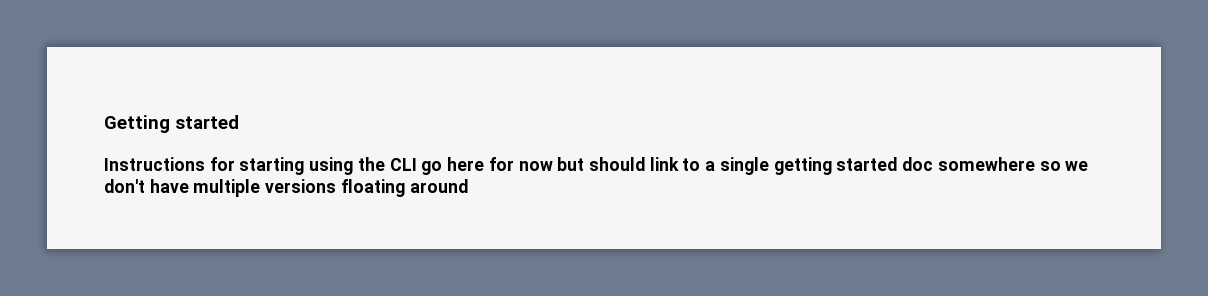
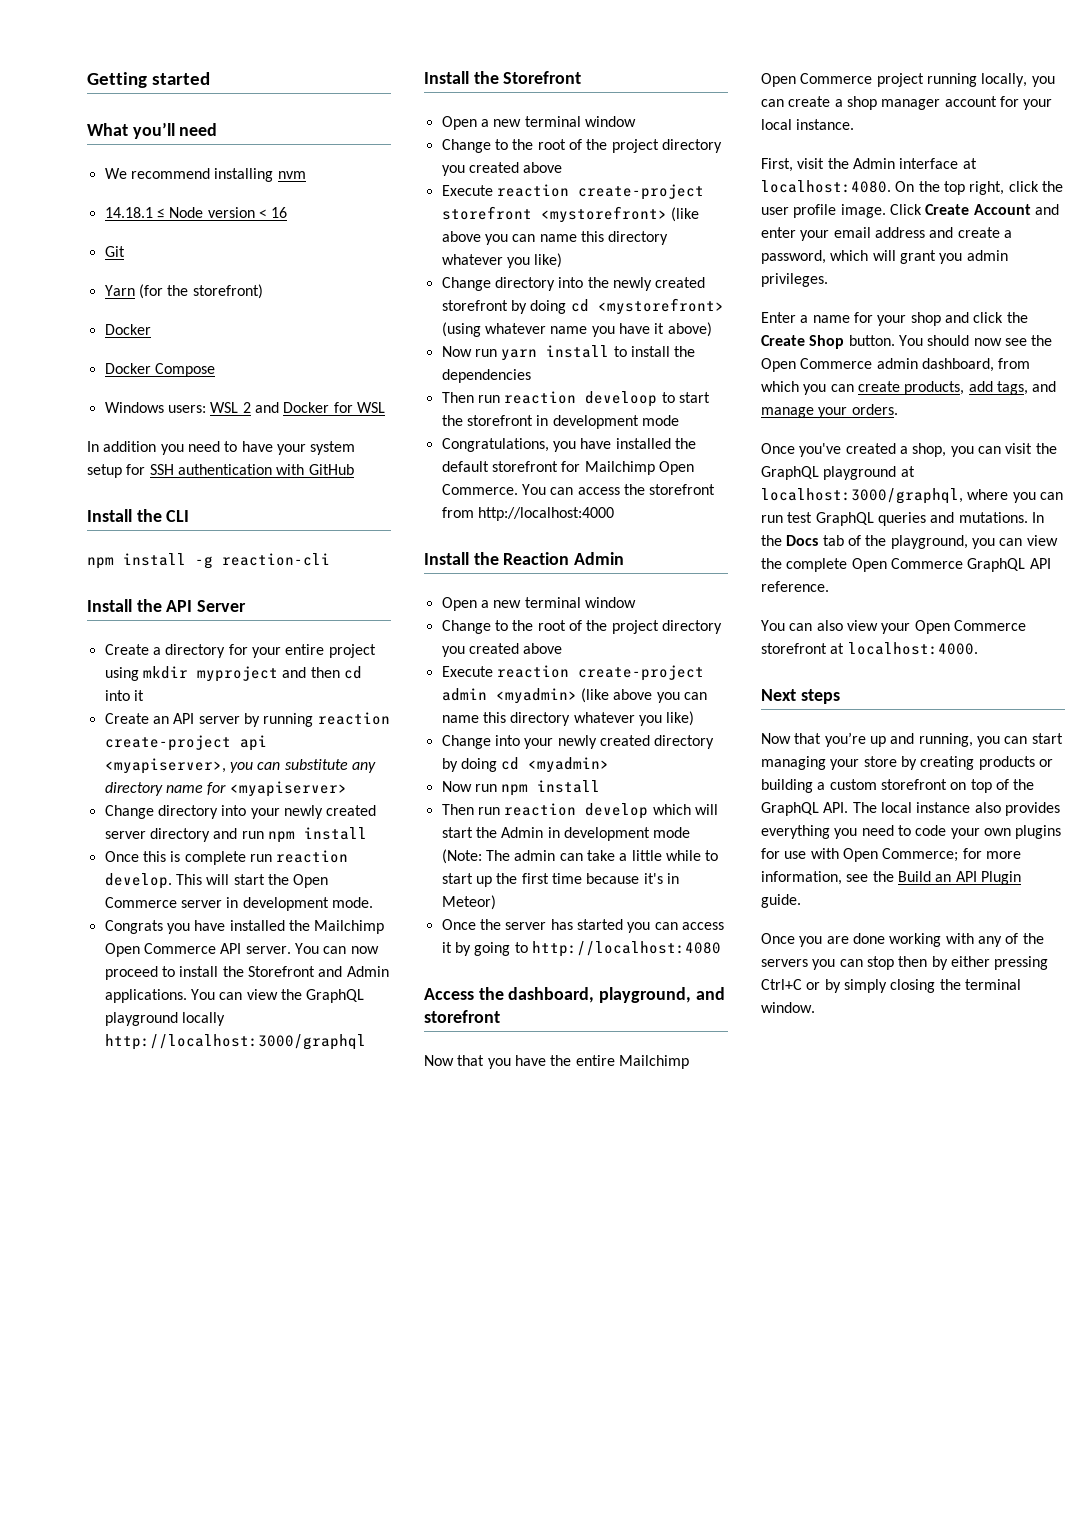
[104,157,1089,175] [104,179,468,197] Instructions for starting using the CLI go here for now but should link to a single getting started doc somewhere so we don't have multiple versions floating around -> [87,122,218,139] [104,168,306,182] [104,207,288,218] [104,246,125,257] [104,284,263,299] [104,324,151,335] [104,363,215,377] [104,402,385,413] [87,441,356,455] [87,464,354,478] [87,509,190,522] [87,553,330,569] [87,599,247,612] [104,644,376,658] [104,666,362,682] [104,690,144,701] [104,712,390,727] [104,735,267,751] [104,758,376,774] [104,781,347,797] [104,805,377,819] [104,827,367,843] [104,850,349,865] [104,873,329,889] [104,897,373,911] [104,920,385,934] [104,943,379,957] [104,966,389,980] [104,989,365,1003] [104,1012,225,1026] [104,1034,366,1050] [424,71,582,84] [441,116,636,130] [441,139,722,153] [441,162,563,176] [441,184,704,200] [441,206,699,223] [441,231,669,245] [441,253,563,268] [441,277,706,291] [441,298,724,315] [441,322,712,337] [441,345,696,361] [441,369,531,383] [441,391,710,407] [441,415,679,429] [441,438,696,452] [441,461,694,475] [441,484,716,495] [441,507,614,521] [424,552,625,565] [441,597,636,611] [441,620,722,634] [441,643,563,657] [441,665,704,681] [441,688,707,704] [441,711,695,726] [441,735,715,749] [441,757,610,773] [441,780,601,796] [441,803,718,819] [441,827,691,841] [441,849,719,864] [441,873,679,887] [441,895,496,910] [441,919,724,933] [441,941,721,957] [424,987,725,1003] [424,1010,500,1023] [424,1055,689,1069] [761,73,1055,87] [761,96,1053,110] [761,119,855,130] [761,158,977,172] [761,180,1063,195] [761,204,1059,218] [761,227,1012,241] [761,250,1008,264] [761,273,828,287] [761,312,1028,326] [761,335,1053,349] [761,358,1031,372] [761,381,1057,395] [761,404,898,418] [761,443,1057,457] [761,466,915,480] [761,488,1063,504] [761,512,1044,526] [761,535,1058,549] [761,558,1051,572] [761,581,829,592] [761,620,1026,634] [761,642,978,655] [761,689,840,704] [761,732,1063,747] [761,756,1053,770] [761,779,1035,793] [761,802,1060,816] [761,825,1062,839] [761,848,1021,862] [761,871,1021,885] [761,894,801,908] [761,933,1044,947] [761,956,1049,970] [761,979,1021,993] [761,1002,815,1013] What you’ll need // We recommend installing nvm // 14.18.1 ≤ Node version < 16 // Git // Yarn (for the storefront) // Docker // Docker Compose // Windows users: WSL 2 and Docker for WSL // In addition you need to have your system setup for SSH authentication with GitHub // Install the CLI // npm install -g reaction-cli // Install the API Server // Create a directory for your entire project using mkdir myproject and then cd into it // Create an API server by running reaction create-project api <myapiserver>, you can substitute any directory name for <myapiserver> // Change directory into your newly created server directory and run npm install // Once this is complete run reaction develop. This will start the Open Commerce server in development mode. // Congrats you have installed the Mailchimp Open Commerce API server. You can now proceed to install the Storefront and Admin applications. You can view the GraphQL playground locally http://localhost:3000/graphql // Install the Storefront // Open a new terminal window // Change to the root of the project directory you created above // Execute reaction create-project storefront <mystorefront> (like above you can name this directory whatever you like) // Change directory into the newly created storefront by doing cd <mystorefront> (using whatever name you have it above) // Now run yarn install to install the dependencies // Then run reaction develoop to start the storefront in development mode // Congratulations, you have installed the default storefront for Mailchimp Open Commerce. You can access the storefront from http://localhost:4000 // Install the Reaction Admin // Open a new terminal window // Change to the root of the project directory you created above // Execute reaction create-project admin <myadmin> (like above you can name this directory whatever you like) // Change into your newly created directory by doing cd <myadmin> // Now run npm install // Then run reaction develop which will start the Admin in development mode (Note: The admin can take a little while to start up the first time because it's in Meteor) // Once the server has started you can access it by going to http://localhost:4080 // Access the dashboard, playground, and storefront // Now that you have the entire Mailchimp Open Commerce project running locally, you can create a shop manager account for your local instance. // First, visit the Admin interface at localhost:4080. On the top right, click the user profile image. Click Create Account and enter your email address and create a password, which will grant you admin privileges. // Enter a name for your shop and click the Create Shop button. You should now see the Open Commerce admin dashboard, from which you can create products, add tags, and manage your orders. // Once you've created a shop, you can visit the GraphQL playground at localhost:3000/graphql, where you can run test GraphQL queries and mutations. In the Docs tab of the playground, you can view the complete Open Commerce GraphQL API reference. // You can also view your Open Commerce storefront at localhost:4000. // Next steps // Now that you’re up and running, you can start managing your store by creating products or building a custom storefront on top of the GraphQL API. The local instance also provides everything you need to code your own plugins for use with Open Commerce; for more information, see the Build an API Plugin guide. // Once you are done working with any of the servers you can stop then by either pressing Ctrl+C or by simply closing the terminal window.

